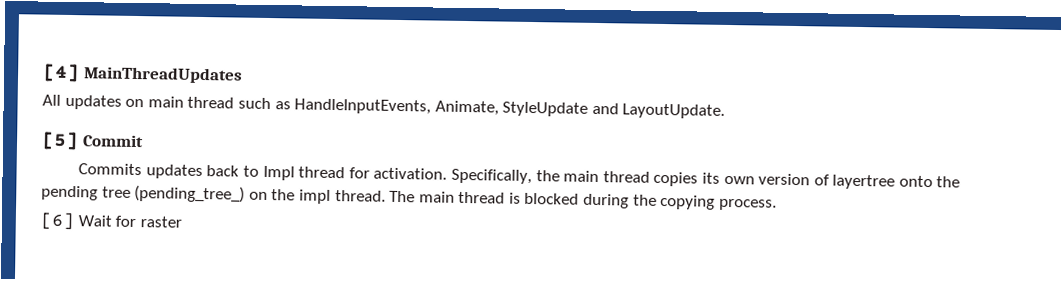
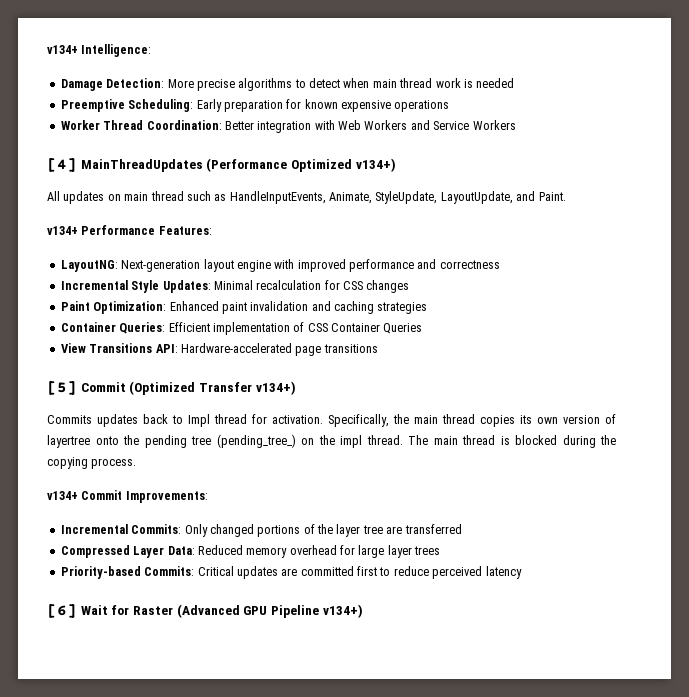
(42, 73) none -> [47,44,152,57] [60,78,515,91] [60,99,450,112] [60,120,516,133] v134+ Intelligence: // Damage Detection: More precise algorithms to detect when main thread work is needed // Preemptive Scheduling: Early preparation for known expensive operations // Worker Thread Coordination: Better integration with Web Workers and Service Workers //
(243, 75) none -> [206,158,396,172] (Performance Optimized v134+)
[502,101,726,119] StyleUpdate and LayoutUpdate. -> [375,191,566,204] [47,225,212,235] [60,259,500,272] [60,280,410,293] [60,301,428,314] [60,322,423,335] [60,343,378,356] StyleUpdate, LayoutUpdate, and Paint. // v134+ Performance Features: // LayoutNG: Next-generation layout engine with improved performance and correctness // Incremental Style Updates: Minimal recalculation for CSS changes // Paint Optimization: Enhanced paint invalidation and caching strategies // Container Queries: Efficient implementation of CSS Container Queries // View Transitions API: Hardware-accelerated page transitions
(144, 141) none -> [129,381,296,395] (Optimized Transfer v134+)
[40,212,182,231] [6] Wait for raster -> [47,490,208,503] [60,524,462,537] [60,545,441,558] [60,566,522,579] [47,604,363,618] v134+ Commit Improvements: // Incremental Commits: Only changed portions of the layer tree are transferred // Compressed Layer Data: Reduced memory overhead for large layer trees // Priority-based Commits: Critical updates are committed first to reduce perceived latency // [6] Wait for Raster (Advanced GPU Pipeline v134+)

